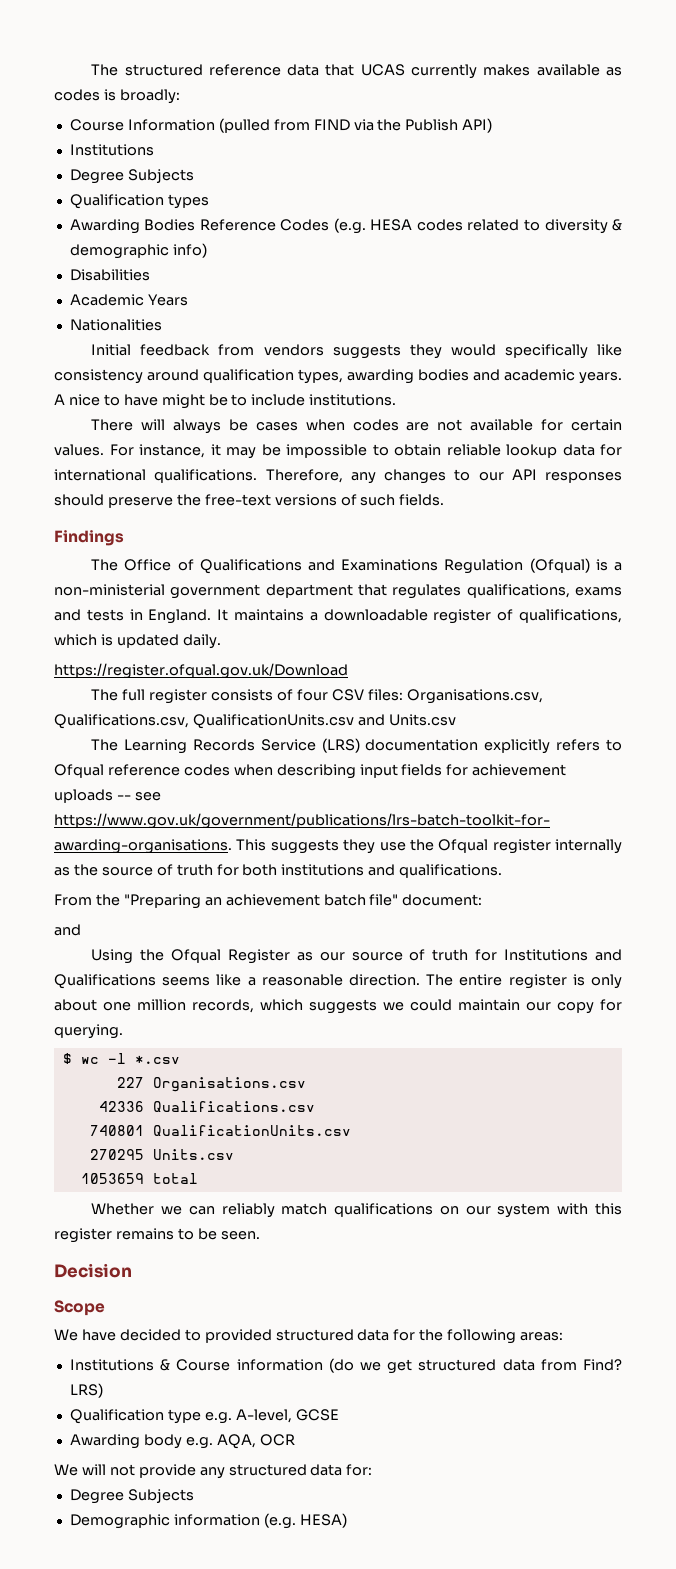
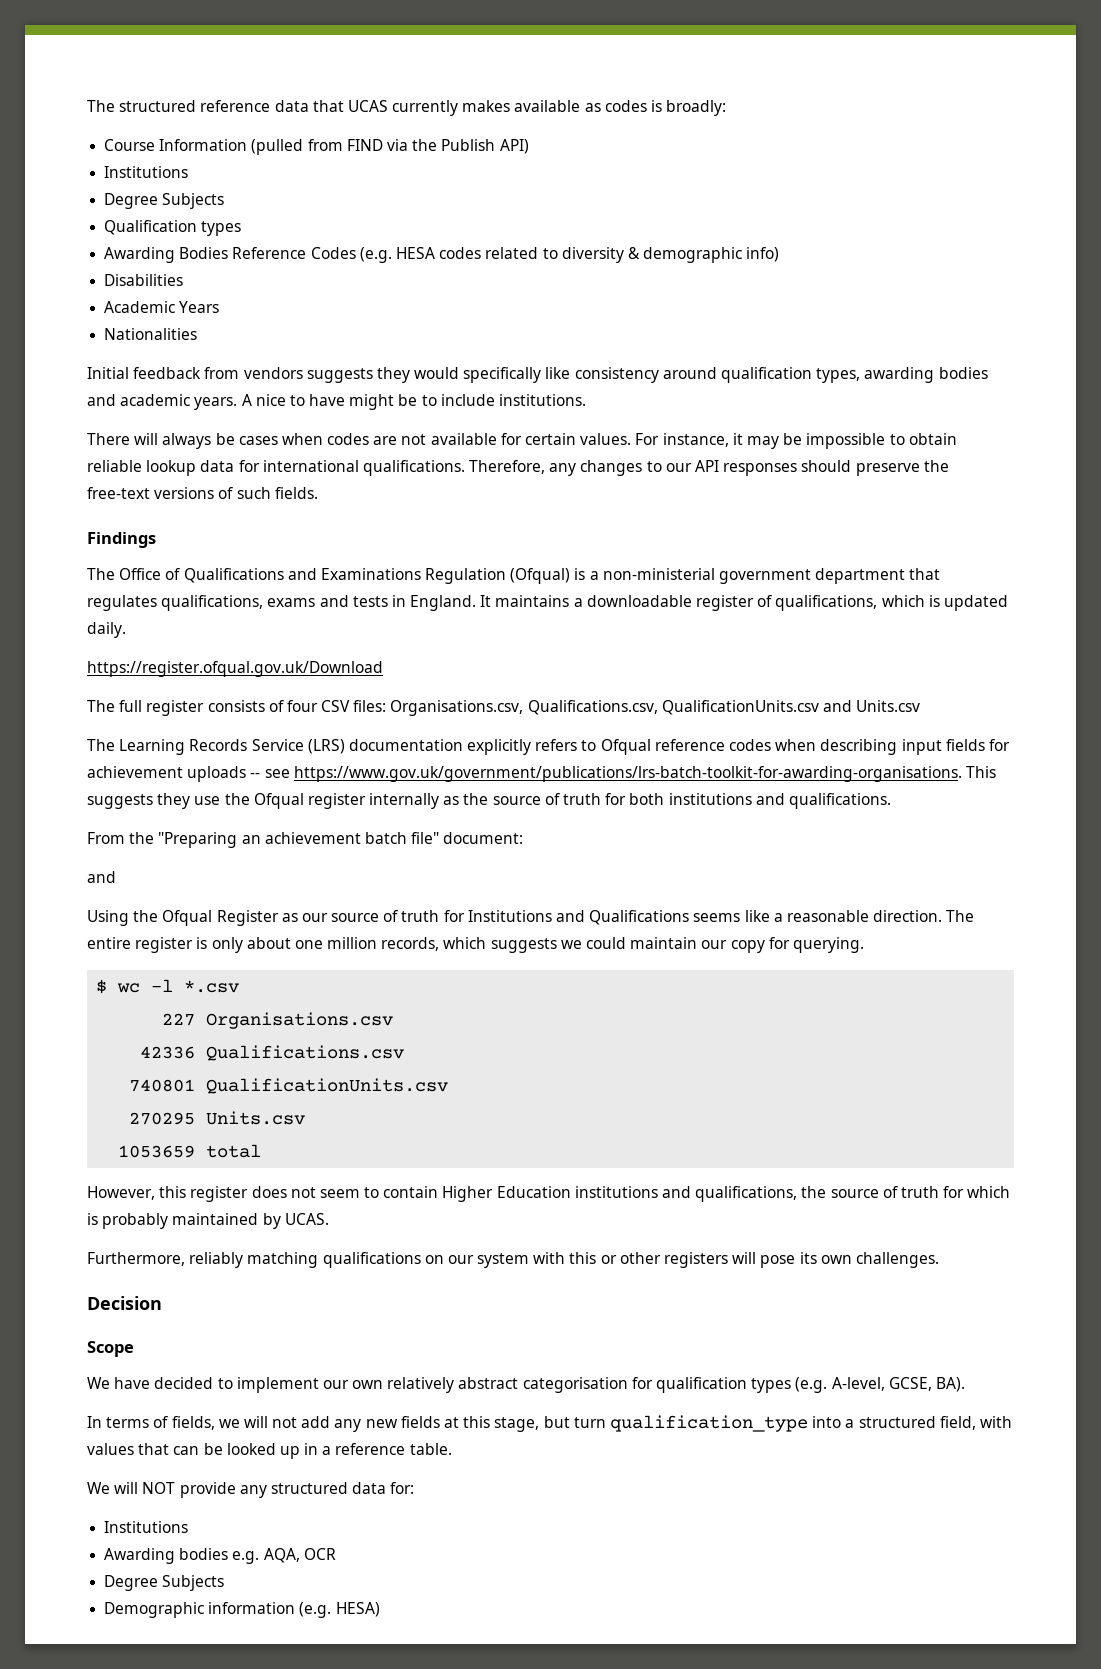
[91,1203,328,1218] Whether we can reliably match -> [87,1186,1011,1202] [87,1213,329,1229] [87,1252,319,1268] However, this register does not seem to contain Higher Education institutions and qualifications, the source of truth for which is probably maintained by UCAS. // Furthermore, reliably matching
[54,1228,260,1243] register remains to be seen. -> [600,1252,939,1268] or other registers will pose its own challenges.
[204,1329,564,1344] [69,1358,622,1374] [69,1383,103,1398] [69,1409,339,1424] [69,1434,295,1449] provided structured data for the following areas: // Institutions & Course information (do we get structured data from Find? LRS) // Qualification type e.g. A-level, GCSE // Awarding body e.g. AQA, OCR -> [236,1377,965,1393] [87,1415,1012,1432] [87,1443,452,1459] implement our own relatively abstract categorisation for qualification types (e.g. A-level, GCSE, BA). // In terms of fields, we will not add any new fields at this stage, but turn qualification_type into a structured field, with values that can be looked up in a reference table.
[109,1464,135,1476] not -> [142,1482,176,1494] NOT
(373, 1470) none -> [104,1521,189,1533] [104,1548,336,1564] // Institutions // Awarding bodies e.g. AQA, OCR

